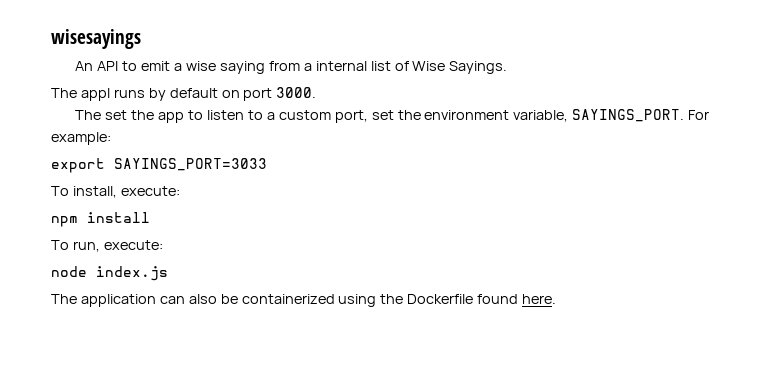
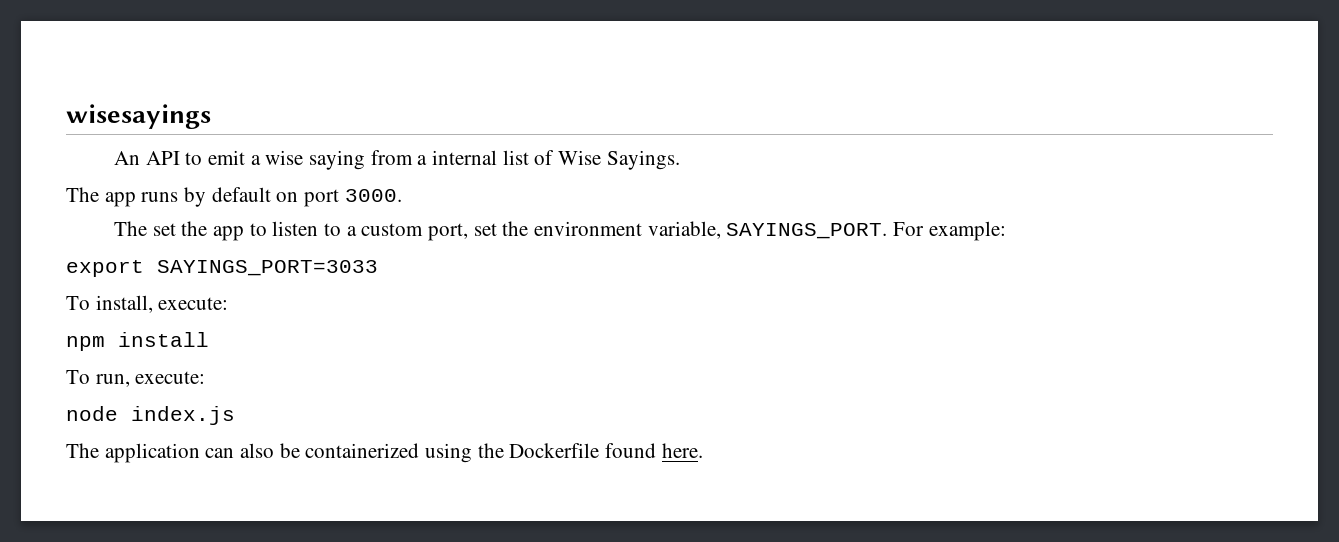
[80,88,110,101] appl -> [104,192,136,207] app

